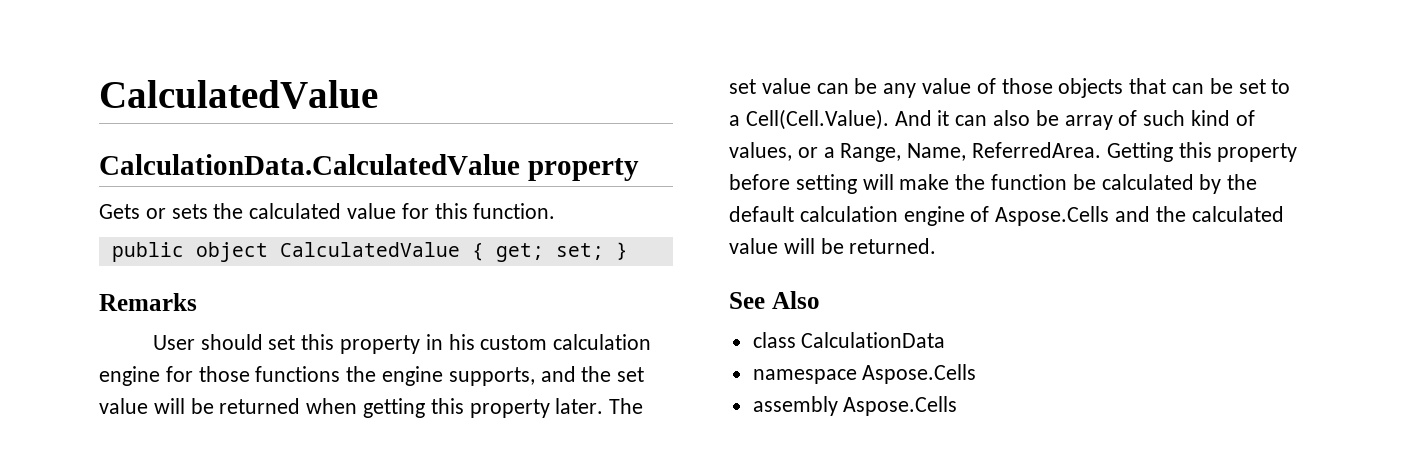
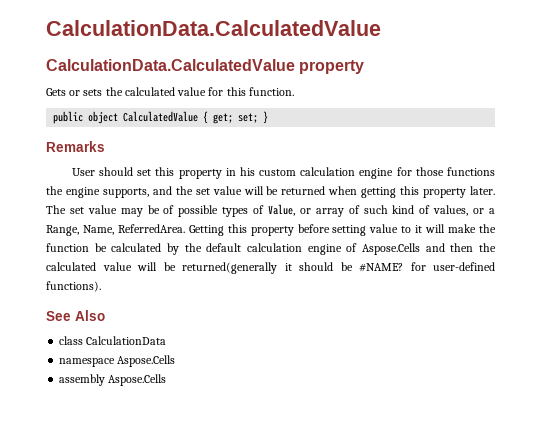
[99,80,378,109] CalculatedValue -> [46,20,381,36] CalculationData.CalculatedValue
[816,78,1291,98] [729,109,1059,130] can be any value of those objects that can be set to a Cell(Cell.Value). And it can also be -> [120,204,311,217] may be of possible types of Value, or
(857, 184) none -> [369,224,423,233] value to it
(1151, 214) none -> [450,243,474,252] then
[849,238,937,254] returned. -> [182,262,495,274] [46,281,101,292] returned(generally it should be #NAME? for user-defined functions).

